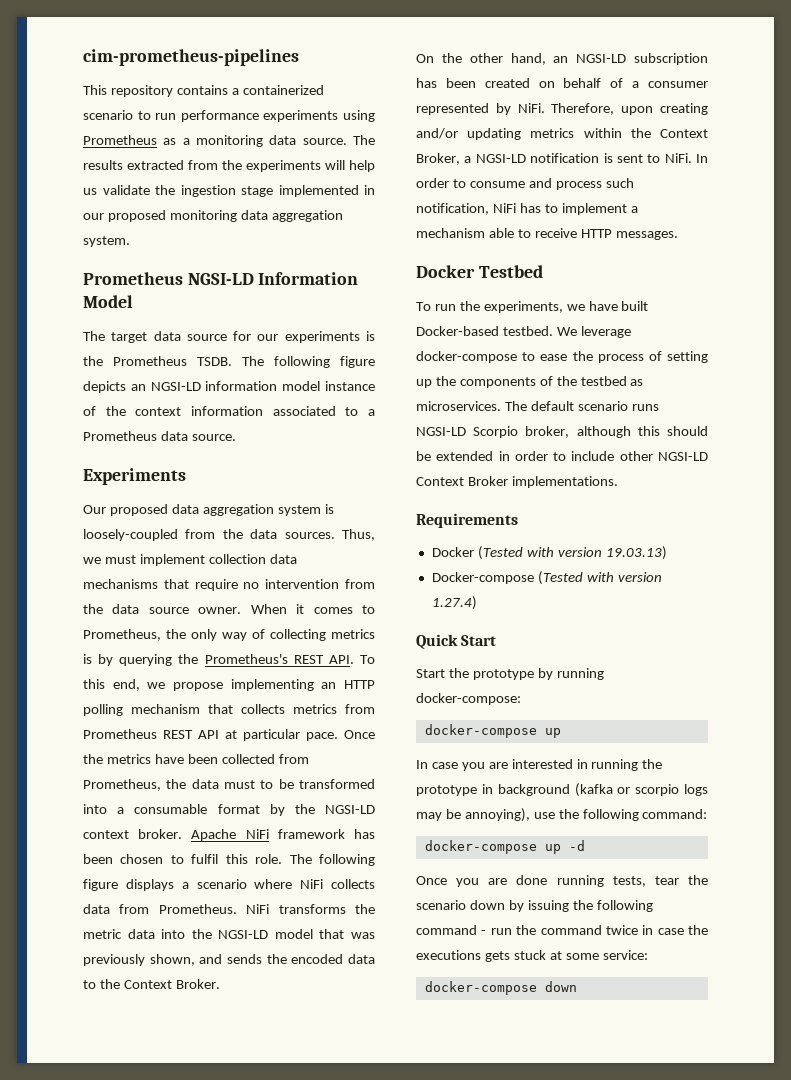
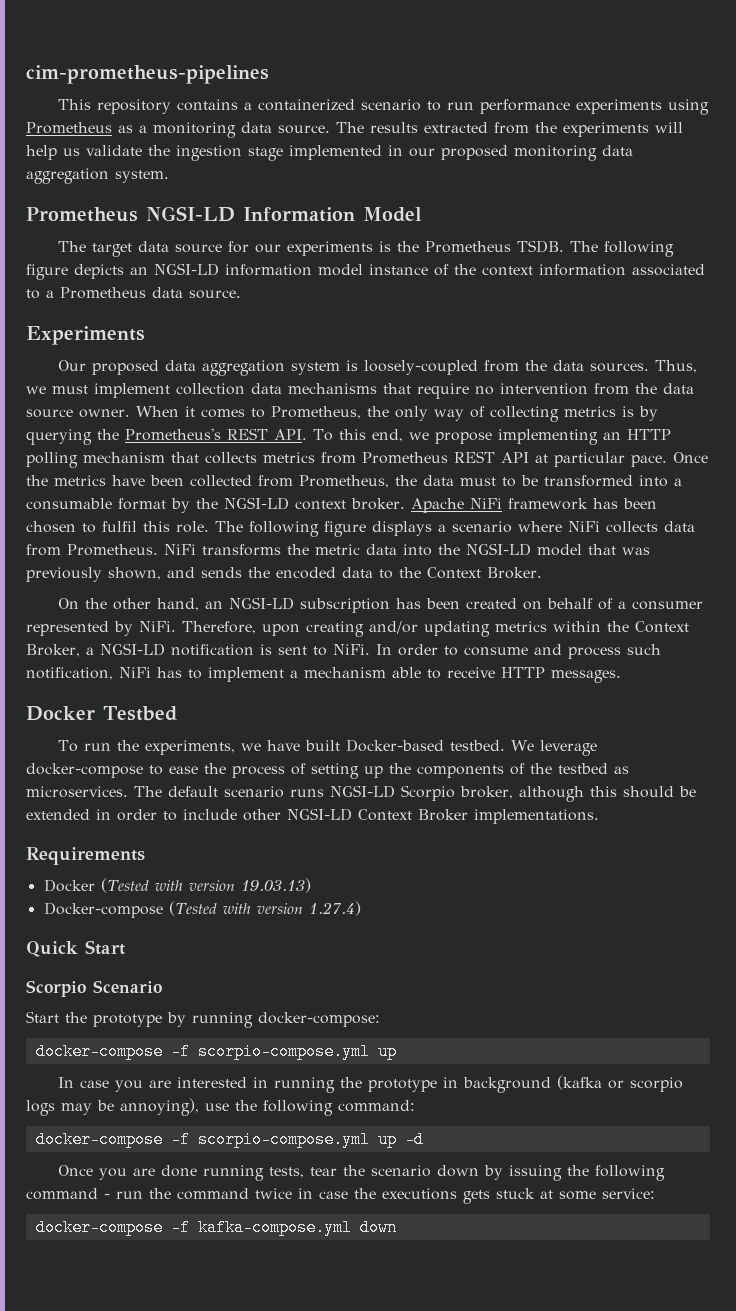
(497, 640) none -> [26,980,162,997] // Scorpio Scenario
(537, 731) none -> [170,1043,370,1060] -f scorpio-compose.yml
(537, 847) none -> [170,1131,370,1148] -f scorpio-compose.yml
(537, 988) none -> [170,1219,352,1236] -f kafka-compose.yml

